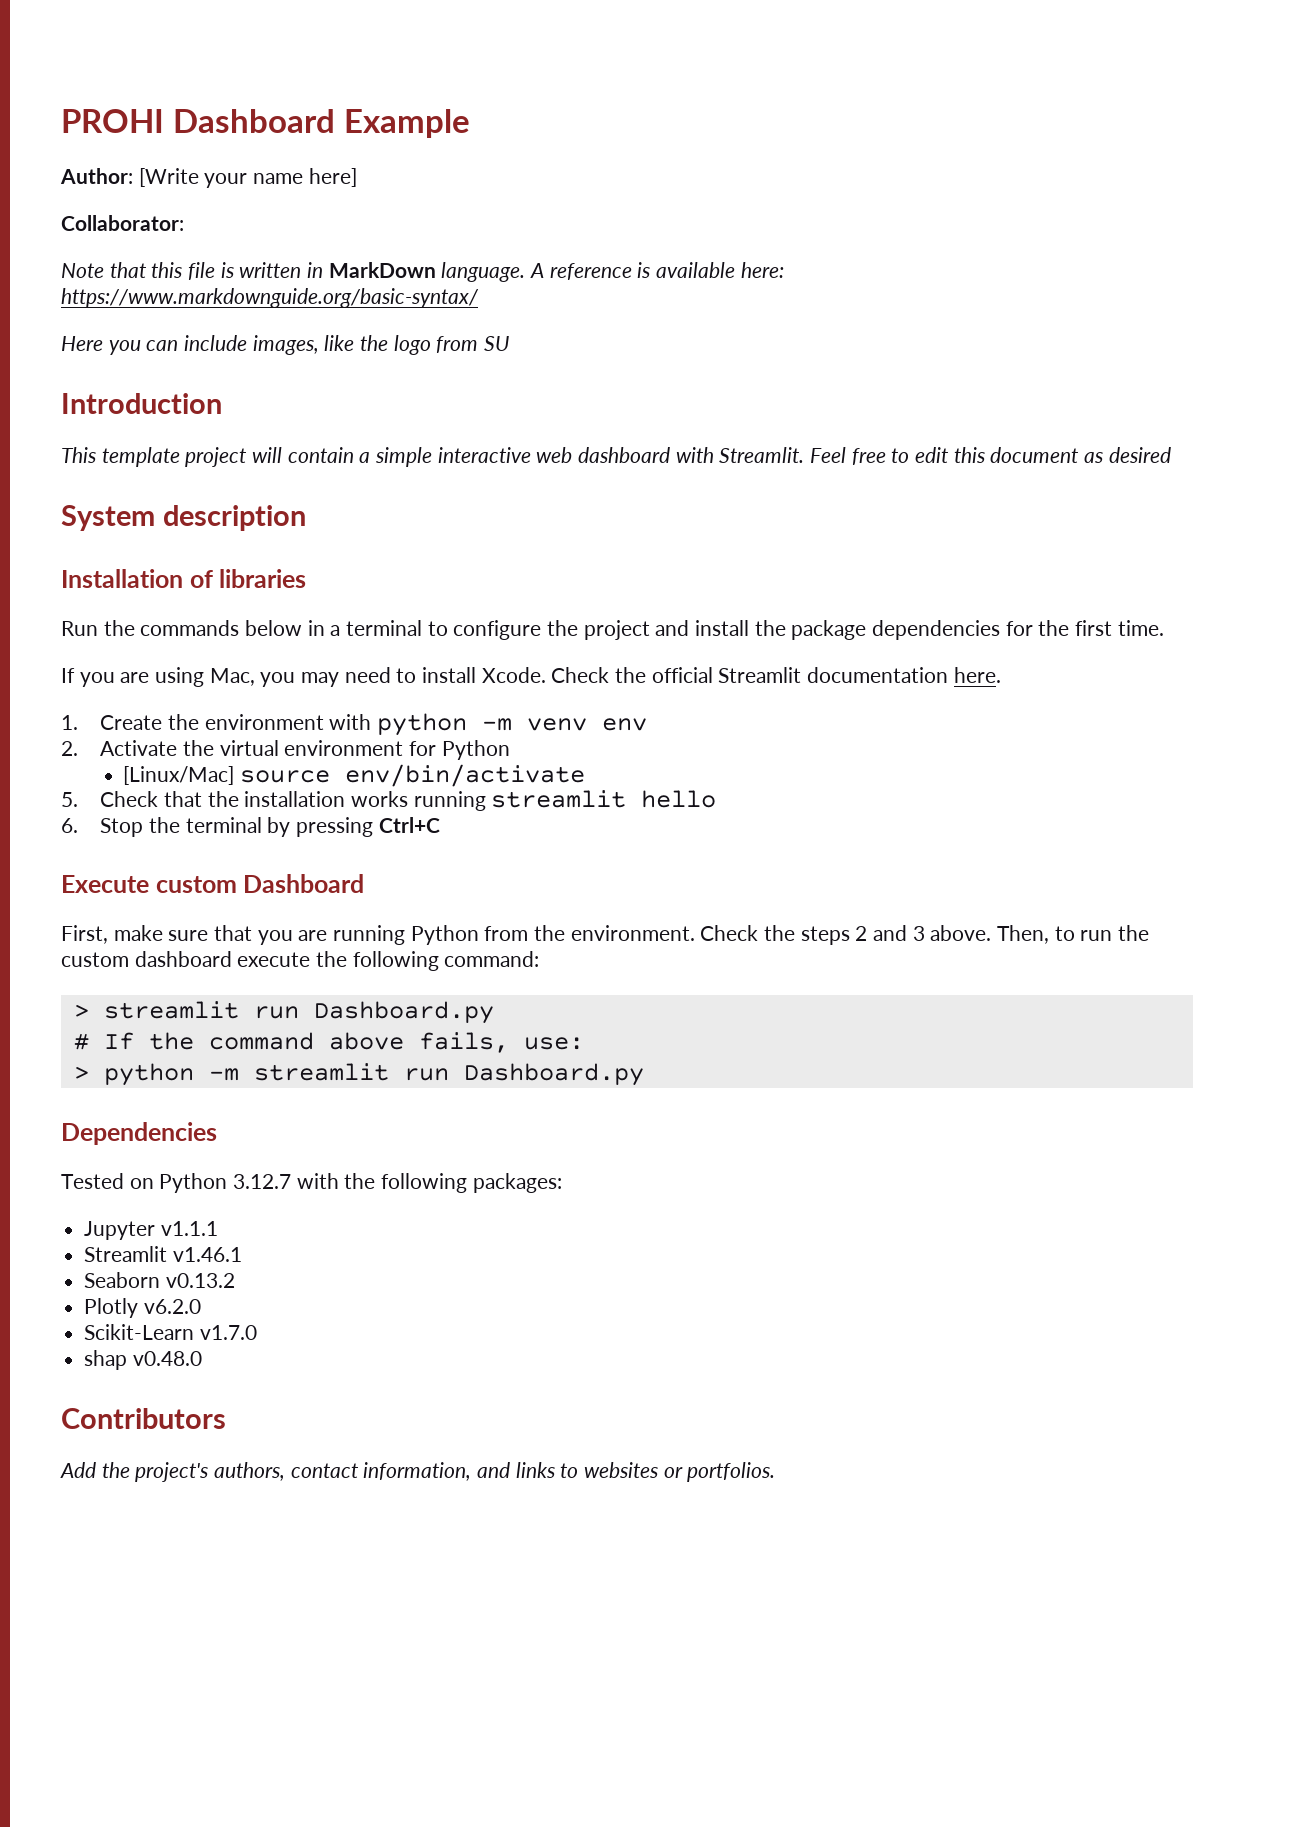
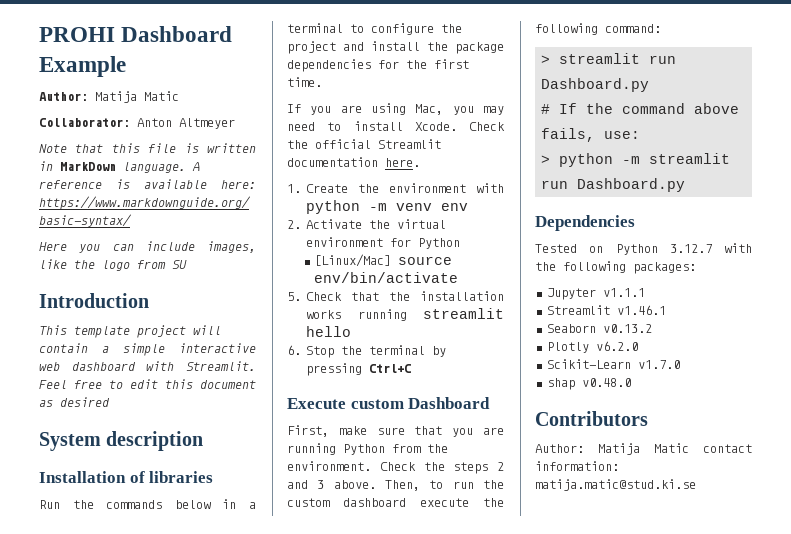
[138,168,357,188] [Write your name here] -> [95,91,179,103] Matija Matic
(184, 223) none -> [137,118,235,129] Anton Altmeyer
[60,1462,776,1482] Add the project's authors, contact information, and links to websites or portfolios. -> [535,443,752,455] [535,461,619,471] [535,479,696,491] Author: Matija Matic contact information: matija.matic@stud.ki.se

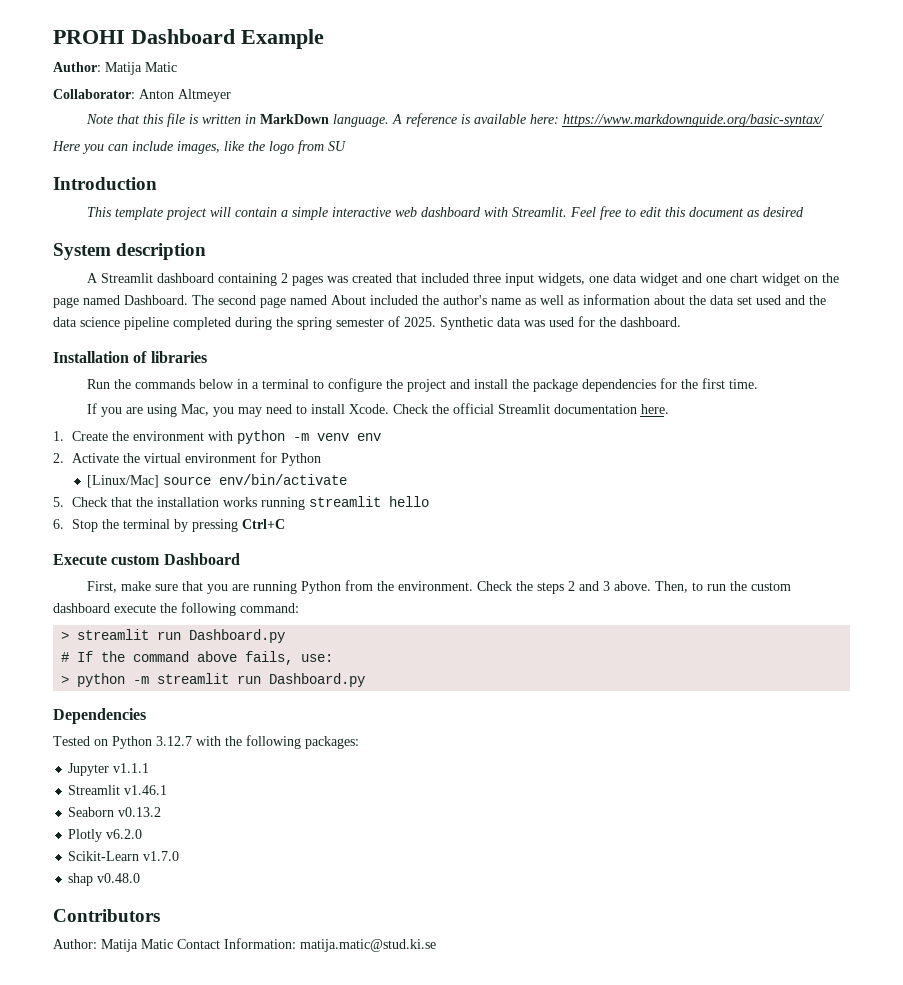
(204, 441) none -> [86,273,839,286] [53,294,826,308] [53,316,681,330] // A Streamlit dashboard containing 2 pages was created that included three input widgets, one data widget and one chart widget on the page named Dashboard. The second page named About included the author's name as well as information about the data set used and the data science pipeline completed during the spring semester of 2025. Synthetic data was used for the dashboard.
[703,444,752,453] [535,461,619,471] contact information: -> [177,938,296,949] Contact Information:

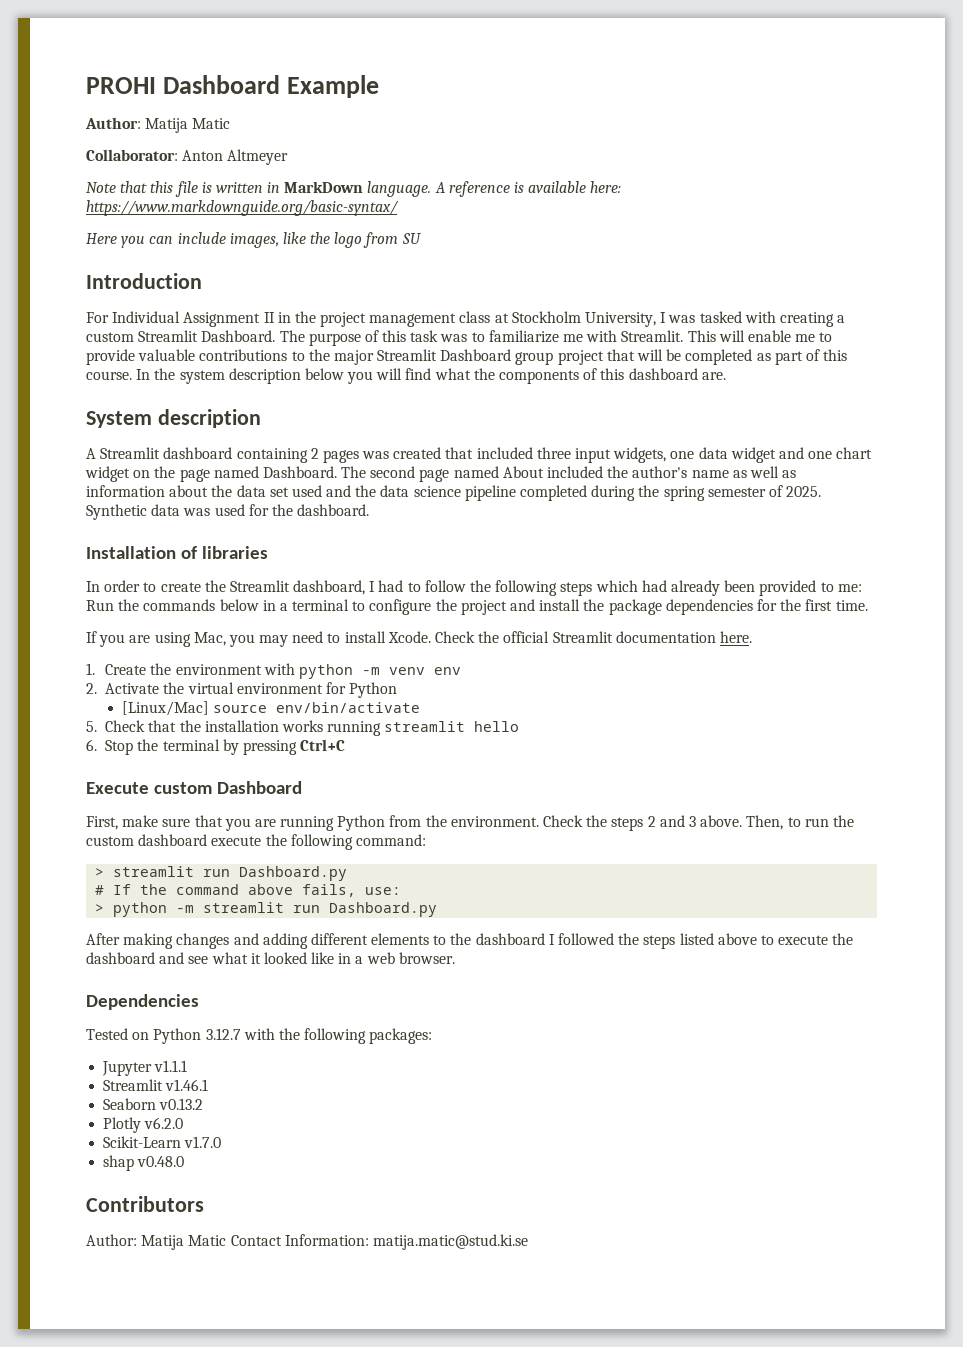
[86,206,804,220] This template project will contain a simple interactive web dashboard with Streamlit. Feel free to edit this document as desired -> [86,311,846,327] [86,330,833,346] [86,349,848,365] [86,368,726,384] For Individual Assignment II in the project management class at Stockholm University, I was tasked with creating a custom Streamlit Dashboard. The purpose of this task was to familiarize me with Streamlit. This will enable me to provide valuable contributions to the major Streamlit Dashboard group project that will be completed as part of this course. In the system description below you will find what the components of this dashboard are.
(207, 357) none -> [86,580,862,596] In order to create the Streamlit dashboard, I had to follow the following steps which had already been provided to me:
(366, 680) none -> [86,933,854,949] [86,952,455,964] // After making changes and adding different elements to the dashboard I followed the steps listed above to execute the dashboard and see what it looked like in a web browser.

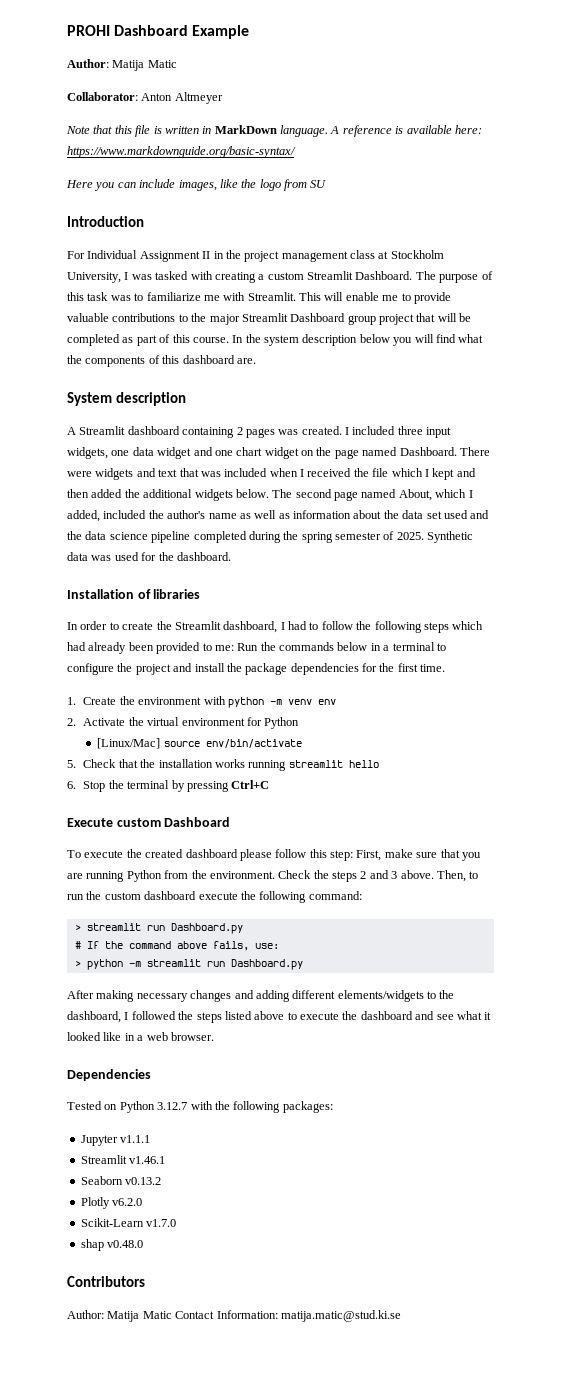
[393,447,474,459] created that -> [301,426,349,435] created. I
[341,466,544,482] The second page named About -> [459,447,490,456] [67,468,476,480] [67,489,473,501] [67,510,100,522] There were widgets and text that was included when I received the file which I kept and then added the additional widgets below. The second page named About, which I added,
[86,631,752,647] // If you are using Mac, you may need to install Xcode. Check the official Streamlit documentation here. -> (446, 668) none
(303, 787) none -> [67,849,353,861] To execute the created dashboard please follow this step:
(174, 941) none -> [136,993,188,1002] necessary
[371,933,545,945] elements to the dashboard -> [337,990,455,1002] [67,1011,121,1023] elements/widgets to the dashboard,

